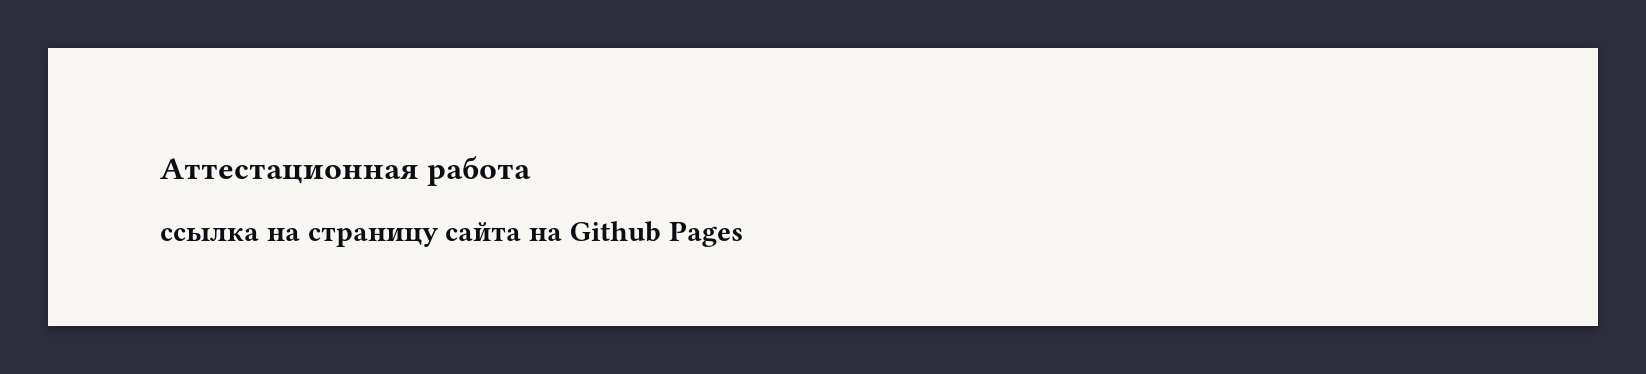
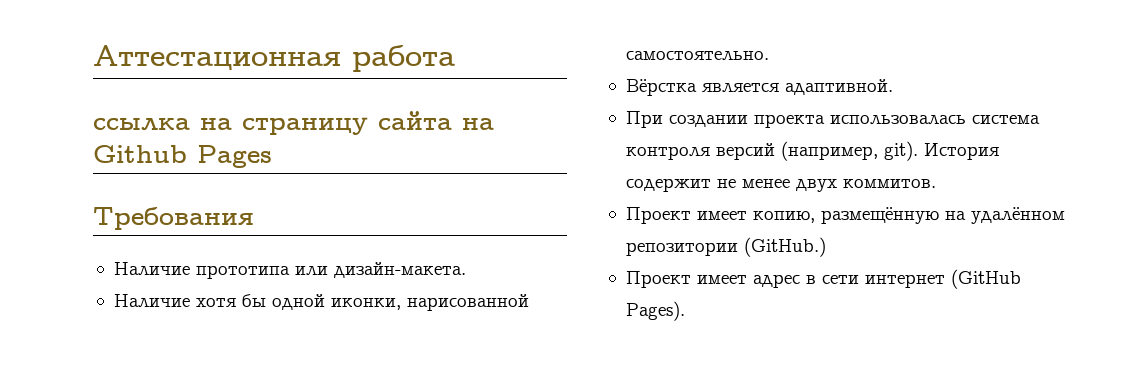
(743, 234) none -> [93,207,254,230] [113,262,466,279] [113,294,529,311] [625,51,769,61] [625,79,893,96] [625,111,1040,128] [625,141,999,161] [625,178,936,192] [625,207,1065,224] [625,237,826,257] [625,269,1021,289] [625,301,685,321] // Требования // Наличие прототипа или дизайн-макета. // Наличие хотя бы одной иконки, нарисованной самостоятельно. // Вёрстка является адаптивной. // При создании проекта использовалась система контроля версий (например, git). История содержит не менее двух коммитов. // Проект имеет копию, размещённую на удалённом репозитории (GitHub.) // Проект имеет адрес в сети интернет (GitHub Pages).

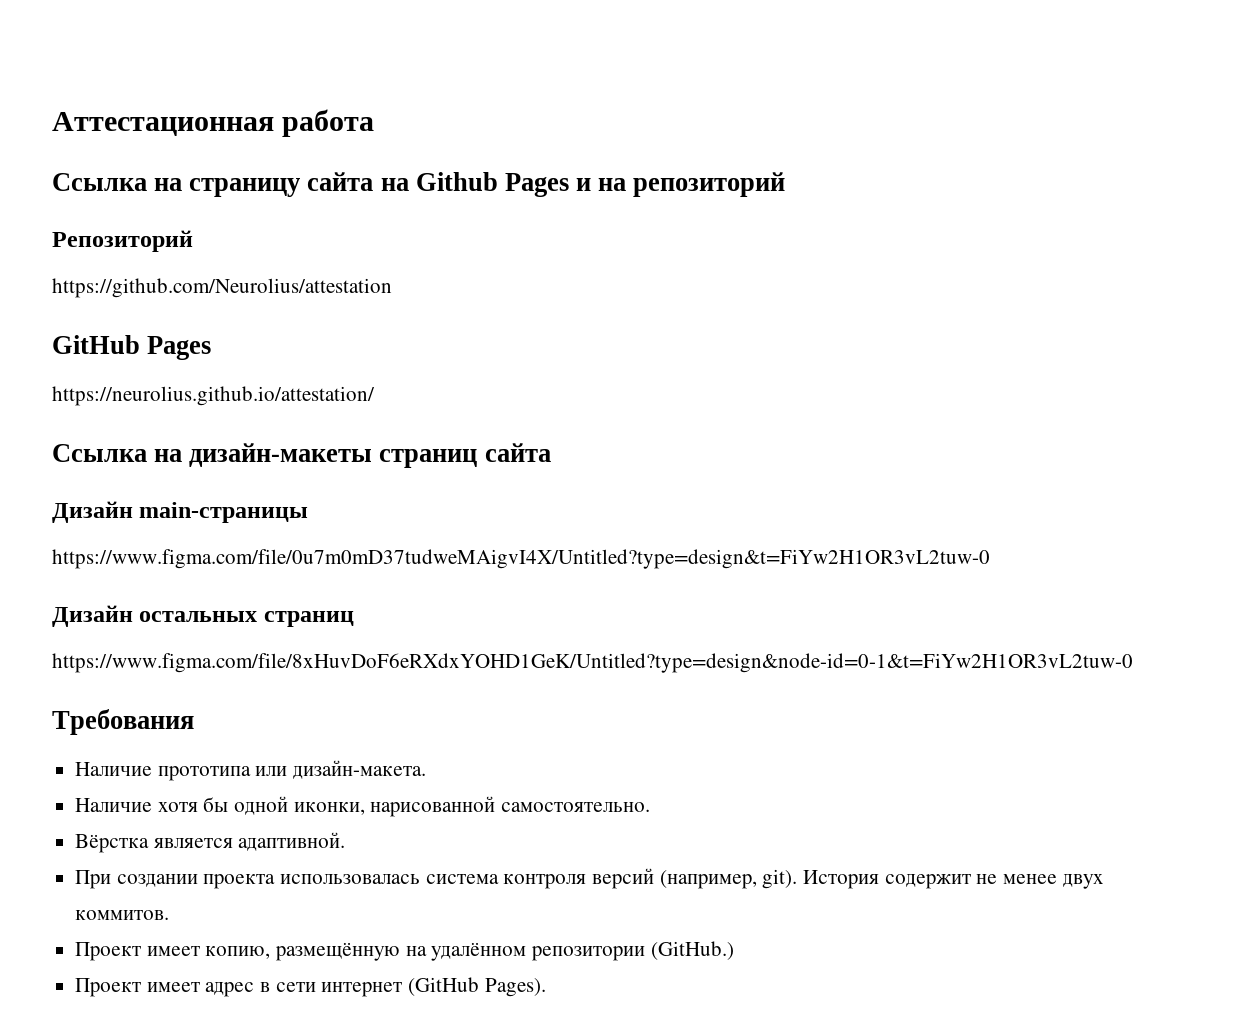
[93,118,190,131] ссылка -> [52,173,147,191] Ссылка
(272, 156) none -> [576,172,786,197] [52,230,193,252] [52,278,392,298] [52,335,212,360] [52,386,375,406] [52,443,551,468] [52,501,309,523] [52,549,990,569] [52,605,354,627] [52,653,1133,673] и на репозиторий // Репозиторий // https://github.com/Neurolius/attestation // GitHub Pages // https://neurolius.github.io/attestation/ // Ссылка на дизайн-макеты страниц сайта // Дизайн main-страницы // https://www.figma.com/file/0u7m0mD37tudweMAigvI4X/Untitled?type=design&t=FiYw2H1OR3vL2tuw-0 // Дизайн остальных страниц // https://www.figma.com/file/8xHuvDoF6eRXdxYOHD1GeK/Untitled?type=design&node-id=0-1&t=FiYw2H1OR3vL2tuw-0

